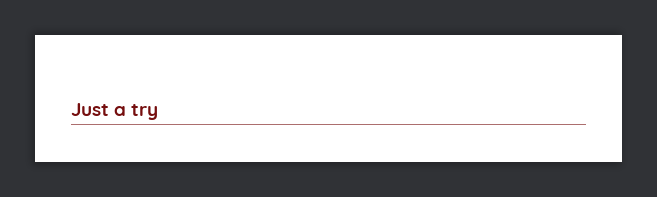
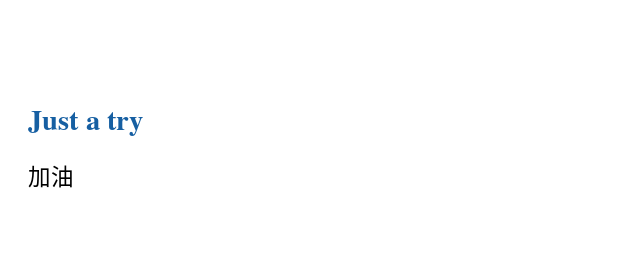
(159, 112) none -> [28,165,74,188] // 加油

